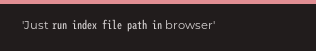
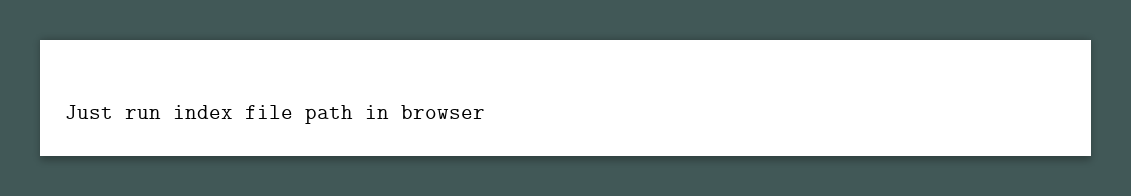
[22,21,49,29] 'Just -> [65,105,113,119] Just
[165,20,216,29] browser' -> [401,105,485,119] browser

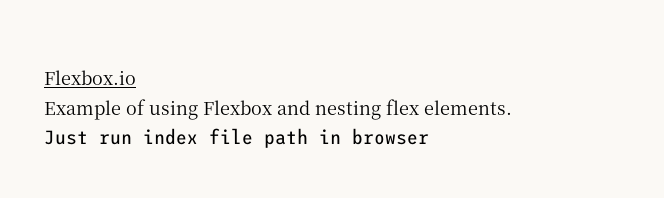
(65, 112) none -> [44,70,136,85] [44,99,512,120] Flexbox.io // Example of using Flexbox and nesting flex elements. //

